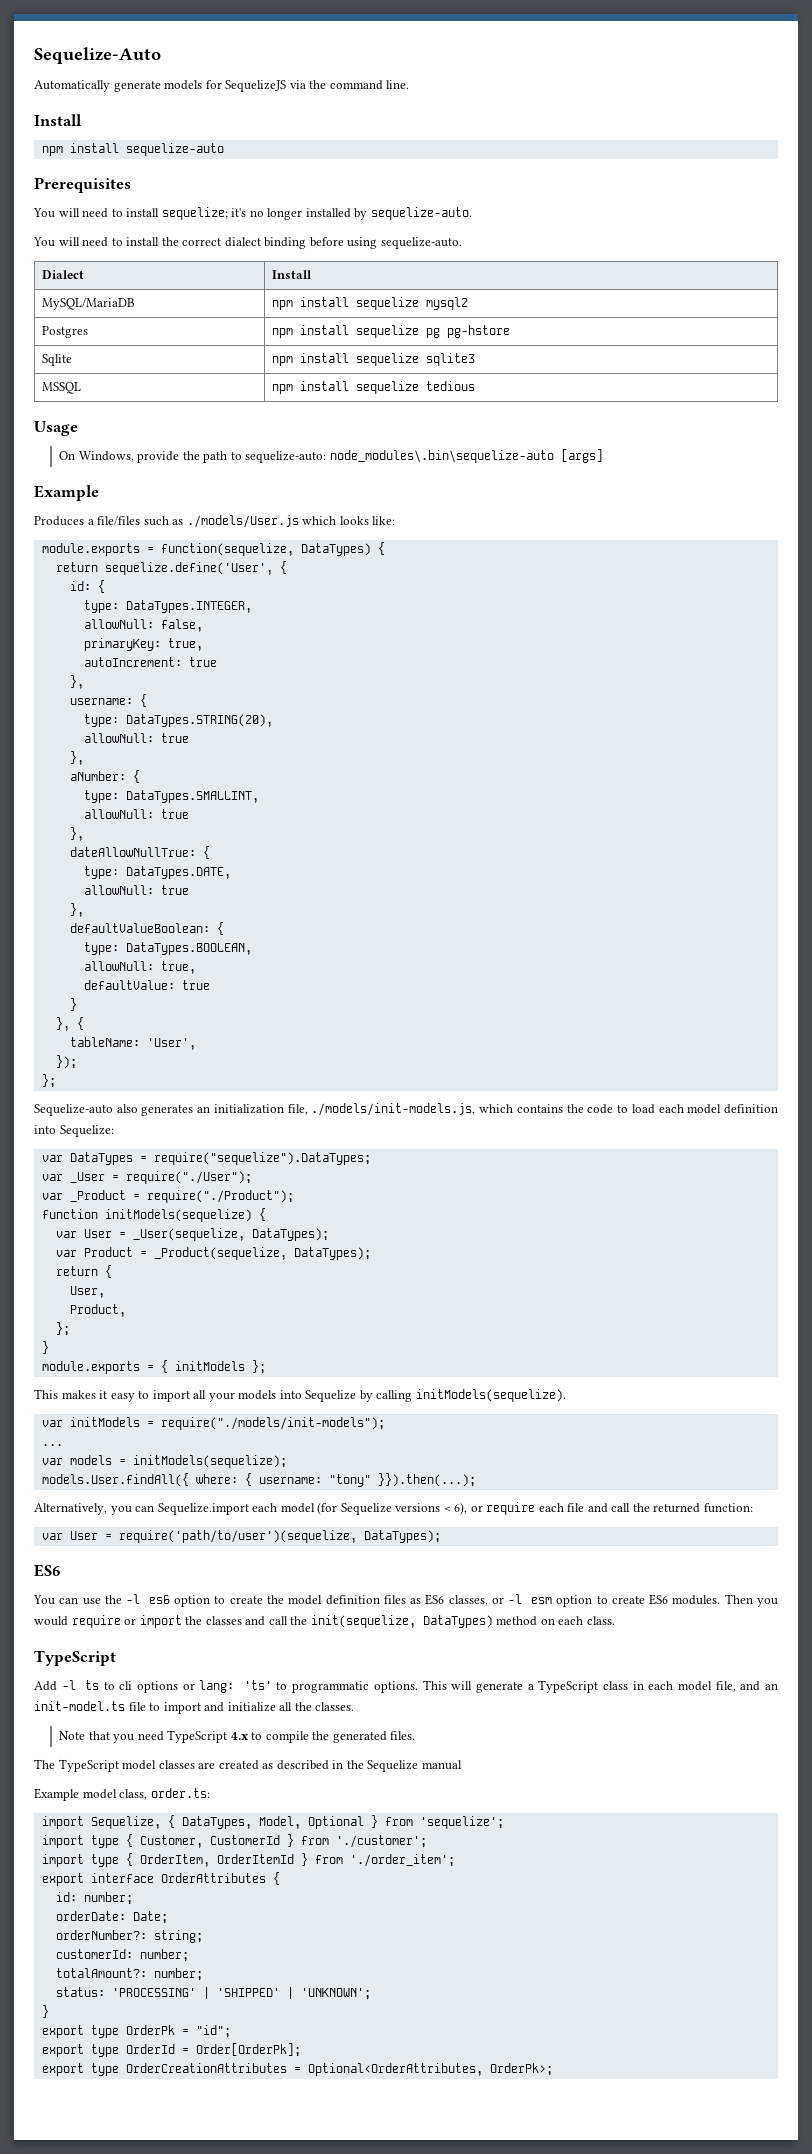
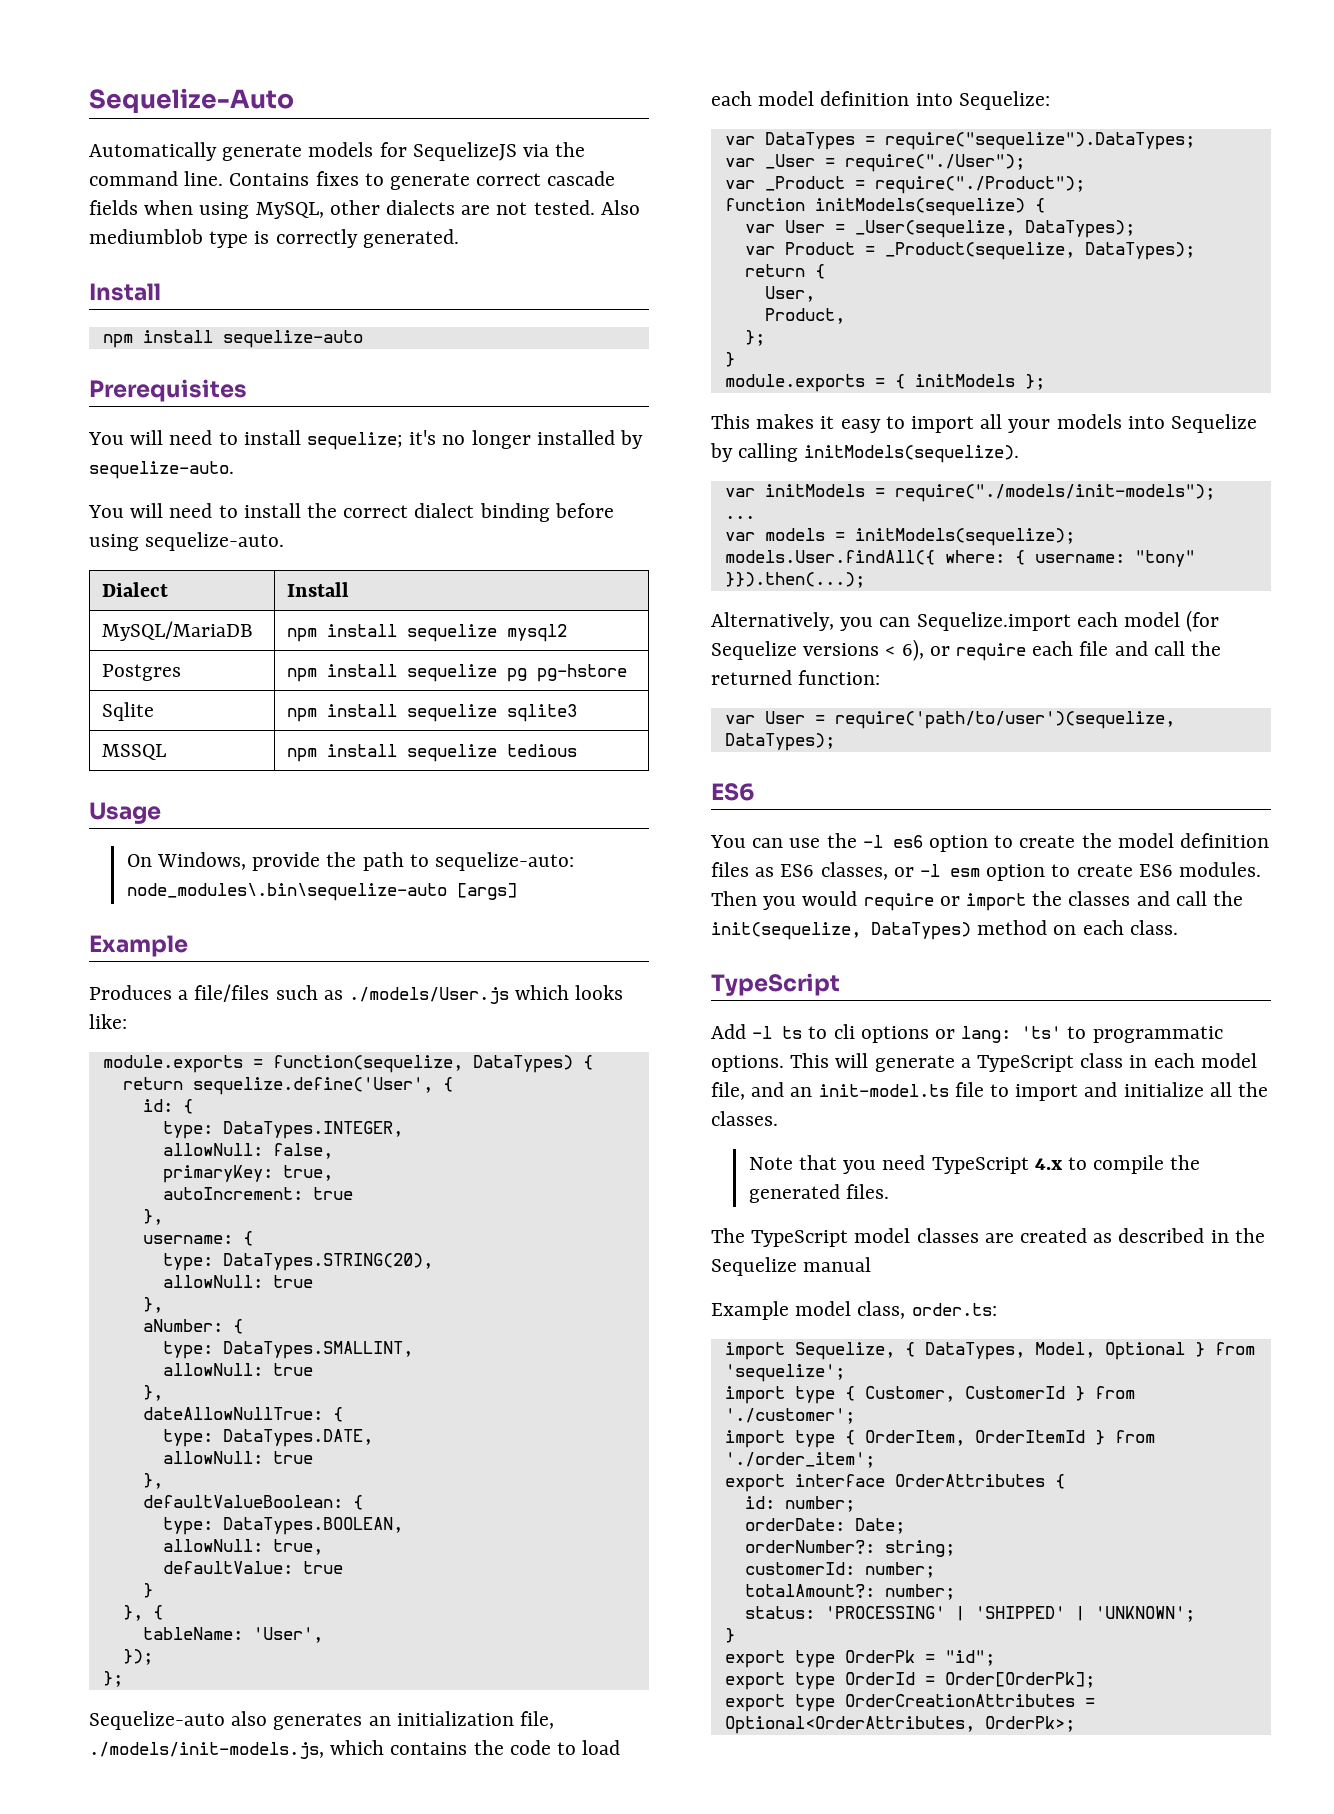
(410, 84) none -> [229,171,616,190] [89,200,640,219] [89,229,459,248] Contains fixes to generate correct cascade fields when using MySQL, other dialects are not tested. Also mediumblob type is correctly generated.

